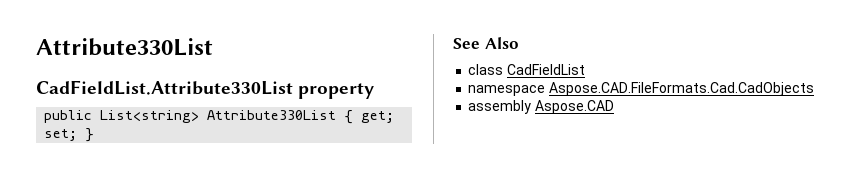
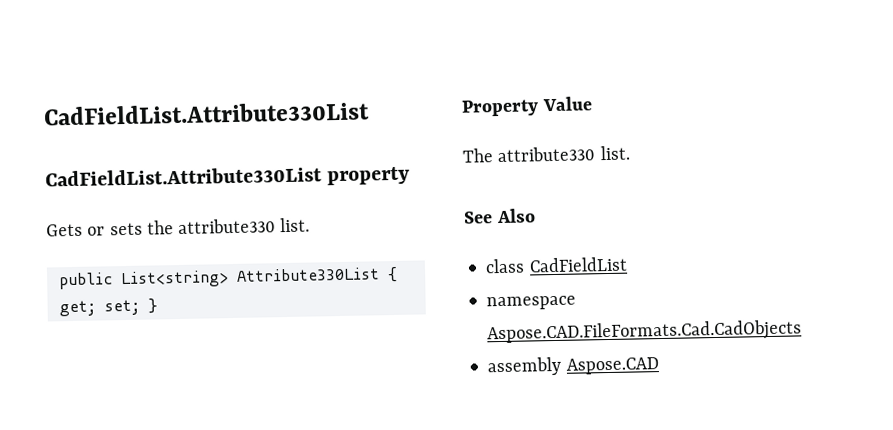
[36,38,213,56] Attribute330List -> [43,101,370,126] CadFieldList.Attribute330List
(375, 91) none -> [46,217,311,237] // Gets or sets the attribute330 list.
(95, 135) none -> [461,96,593,117] [462,145,630,163] // Property Value // The attribute330 list.

